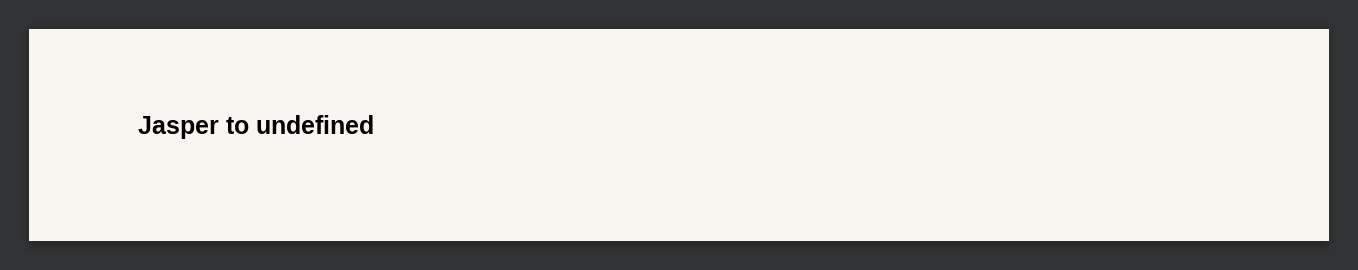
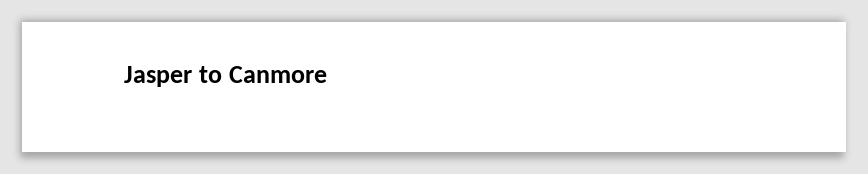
[256,115,374,134] undefined -> [229,66,328,83] Canmore

